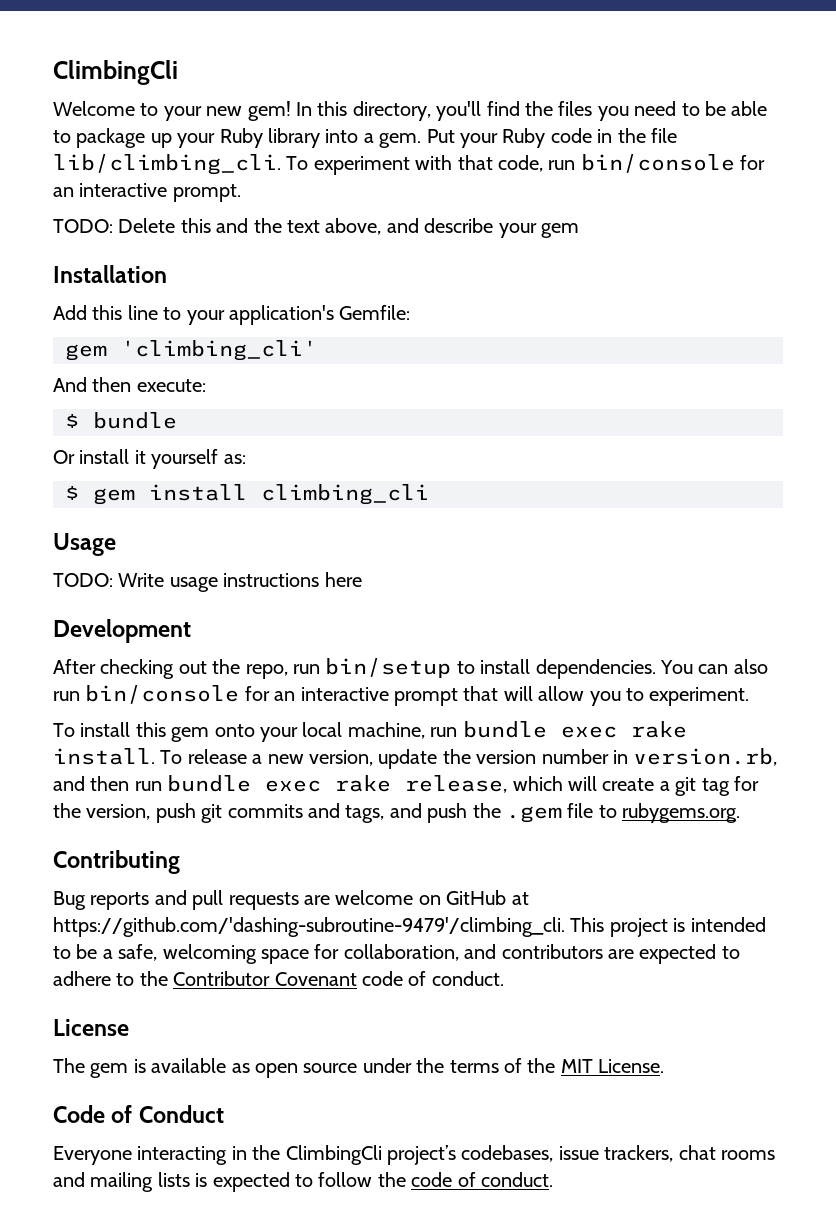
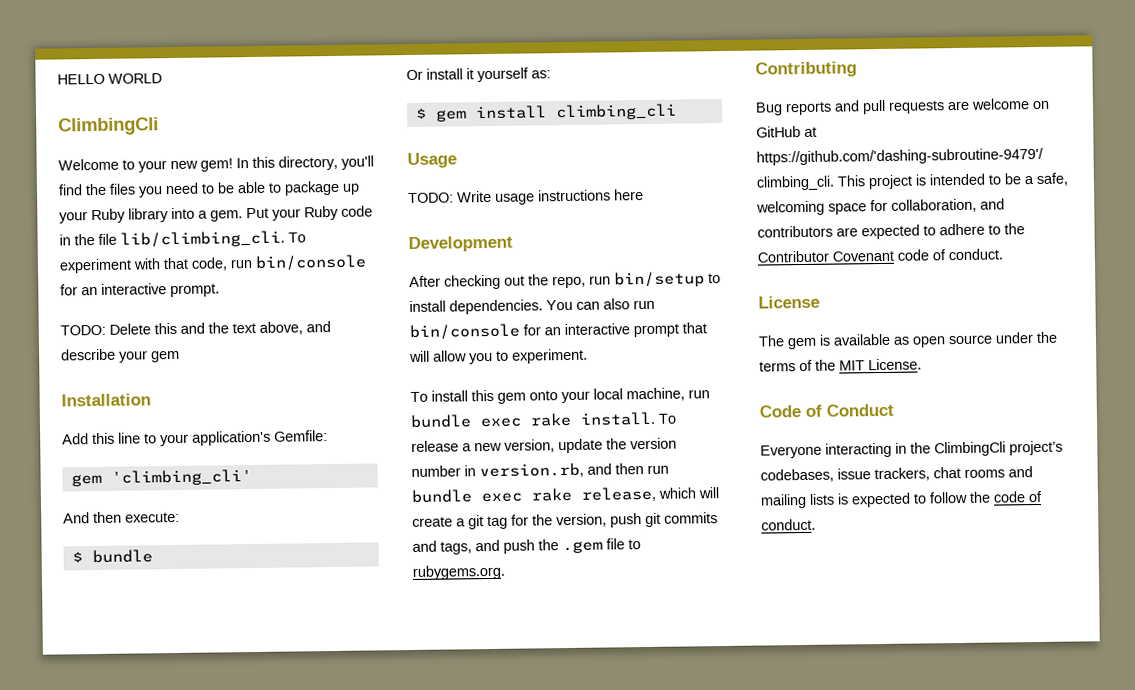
(53, 72) none -> [57,73,162,85] HELLO WORLD //

